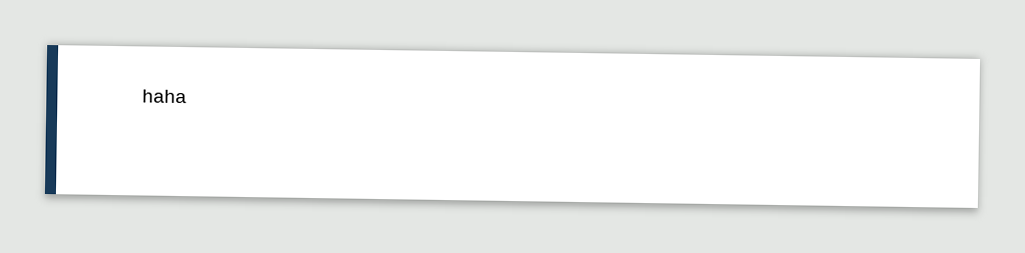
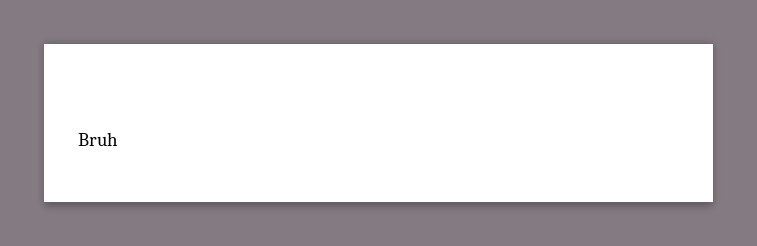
[142,89,187,104] haha -> [78,132,118,146] Bruh

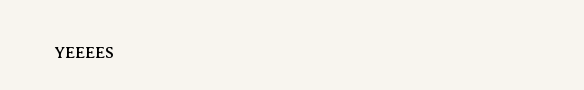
[78,132,118,146] Bruh -> [54,47,114,58] YEEEES

